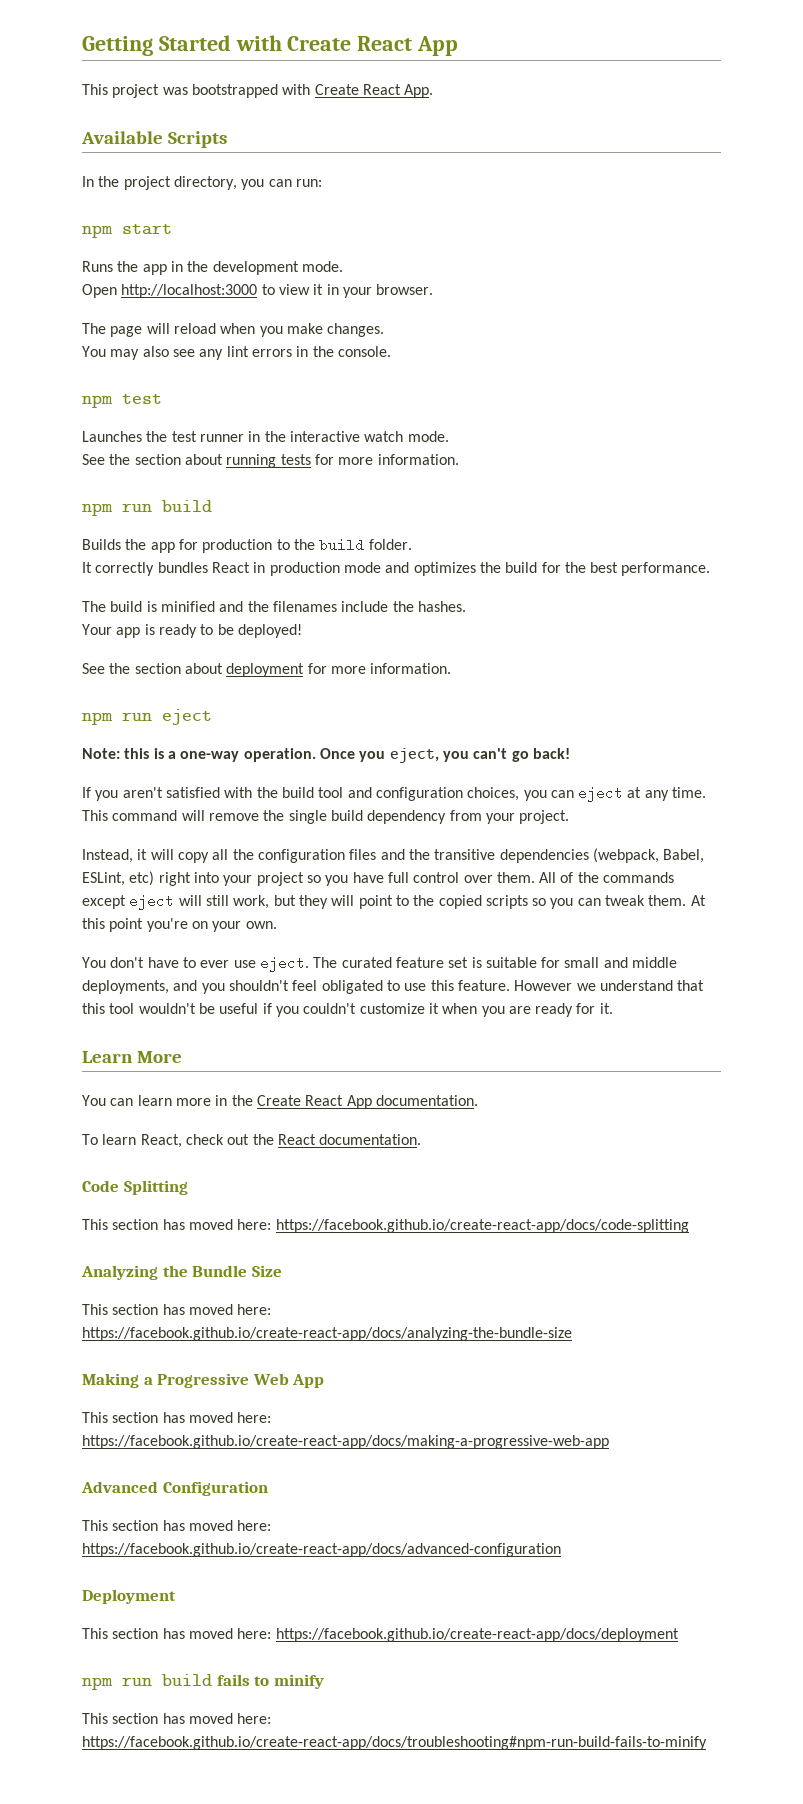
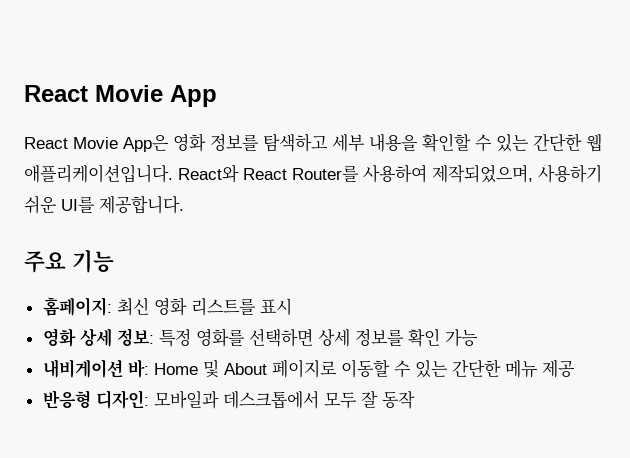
[82,35,459,56] [82,84,434,98] [81,131,228,148] [82,176,322,190] [82,224,172,238] [82,261,343,275] [82,284,434,298] [82,323,385,337] [82,346,391,360] [82,394,162,408] [82,431,449,442] [82,454,459,468] [82,500,212,516] [82,538,412,553] [82,562,711,576] [82,601,466,612] [82,624,302,638] [82,663,452,677] [82,709,212,725] [82,748,570,763] [82,786,707,802] [82,810,570,824] [82,848,705,863] [82,871,675,886] [82,894,706,910] [82,918,277,932] [82,956,678,972] [82,980,705,994] [82,1003,613,1017] [82,1051,183,1063] [82,1095,478,1109] [82,1134,422,1148] [82,1180,188,1195] [82,1219,689,1233] [81,1265,282,1280] [82,1304,272,1315] [82,1327,572,1341] [82,1373,325,1388] [82,1412,272,1423] [82,1435,609,1449] [81,1481,268,1496] [82,1520,272,1531] [82,1543,561,1557] [82,1589,176,1604] [82,1628,679,1642] [82,1674,324,1690] [82,1713,272,1724] [82,1736,707,1750] Getting Started with Create React App // This project was bootstrapped with Create React App. // Available Scripts // In the project directory, you can run: // npm start // Runs the app in the development mode. // Open http://localhost:3000 to view it in your browser. // The page will reload when you make changes. // You may also see any lint errors in the console. // npm test // Launches the test runner in the interactive watch mode. // See the section about running tests for more information. // npm run build // Builds the app for production to the build folder. // It correctly bundles React in production mode and optimizes the build for the best performance. // The build is minified and the filenames include the hashes. // Your app is ready to be deployed! // See the section about deployment for more information. // npm run eject // Note: this is a one-way operation. Once you eject, you can't go back! // If you aren't satisfied with the build tool and configuration choices, you can eject at any time. This command will remove the single build dependency from your project. // Instead, it will copy all the configuration files and the transitive dependencies (webpack, Babel, ESLint, etc) right into your project so you have full control over them. All of the commands except eject will still work, but they will point to the copied scripts so you can tweak them. At this point you're on your own. // You don't have to ever use eject. The curated feature set is suitable for small and middle deployments, and you shouldn't feel obligated to use this feature. However we understand that this tool wouldn't be useful if you couldn't customize it when you are ready for it. // Learn More // You can learn more in the Create React App documentation. // To learn React, check out the React documentation. // Code Splitting // This section has moved here: https://facebook.github.io/create-react-app/docs/code-splitting // Analyzing the Bundle Size // This section has moved here: https://facebook.github.io/create-react-app/docs/analyzing-the-bundle-size // Making a Progressive Web App // This section has moved here: https://facebook.github.io/create-react-app/docs/making-a-progressive-web-app // Advanced Configuration // This section has moved here: https://facebook.github.io/create-react-app/docs/advanced-configuration // Deployment // This section has moved here: https://facebook.github.io/create-react-app/docs/deployment // npm run build fails to minify // This section has moved here: https://facebook.github.io/create-react-app/docs/troubleshooting#npm-run-build-fails-to-minify -> [24,85,217,107] [24,133,602,152] [24,164,602,183] [24,195,184,214] [24,249,114,273] [42,297,292,316] [42,328,478,347] [42,359,575,378] [42,390,415,409] React Movie App // React Movie App은 영화 정보를 탐색하고 세부 내용을 확인할 수 있는 간단한 웹 애플리케이션입니다. React와 React Router를 사용하여 제작되었으며, 사용하기 쉬운 UI를 제공합니다. // 주요 기능 // 홈페이지: 최신 영화 리스트를 표시 // 영화 상세 정보: 특정 영화를 선택하면 상세 정보를 확인 가능 // 내비게이션 바: Home 및 About 페이지로 이동할 수 있는 간단한 메뉴 제공 // 반응형 디자인: 모바일과 데스크톱에서 모두 잘 동작

